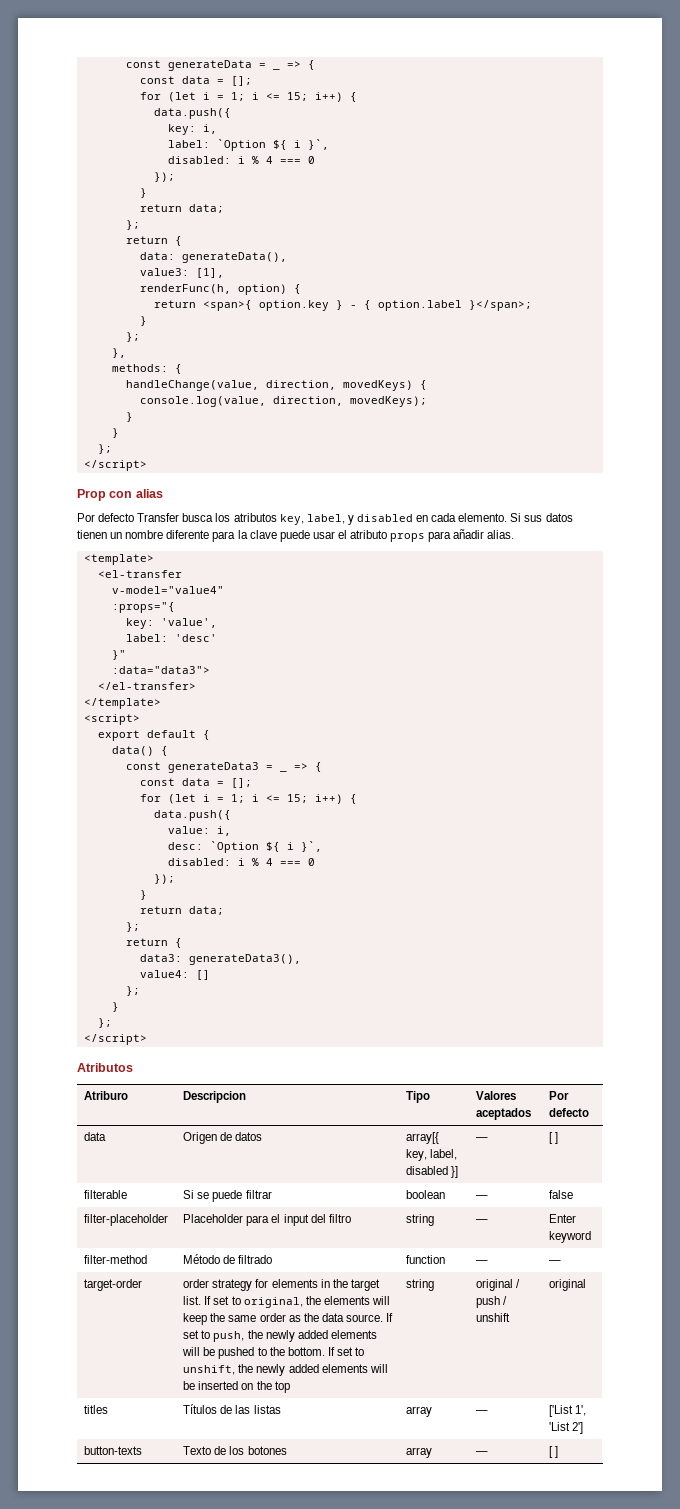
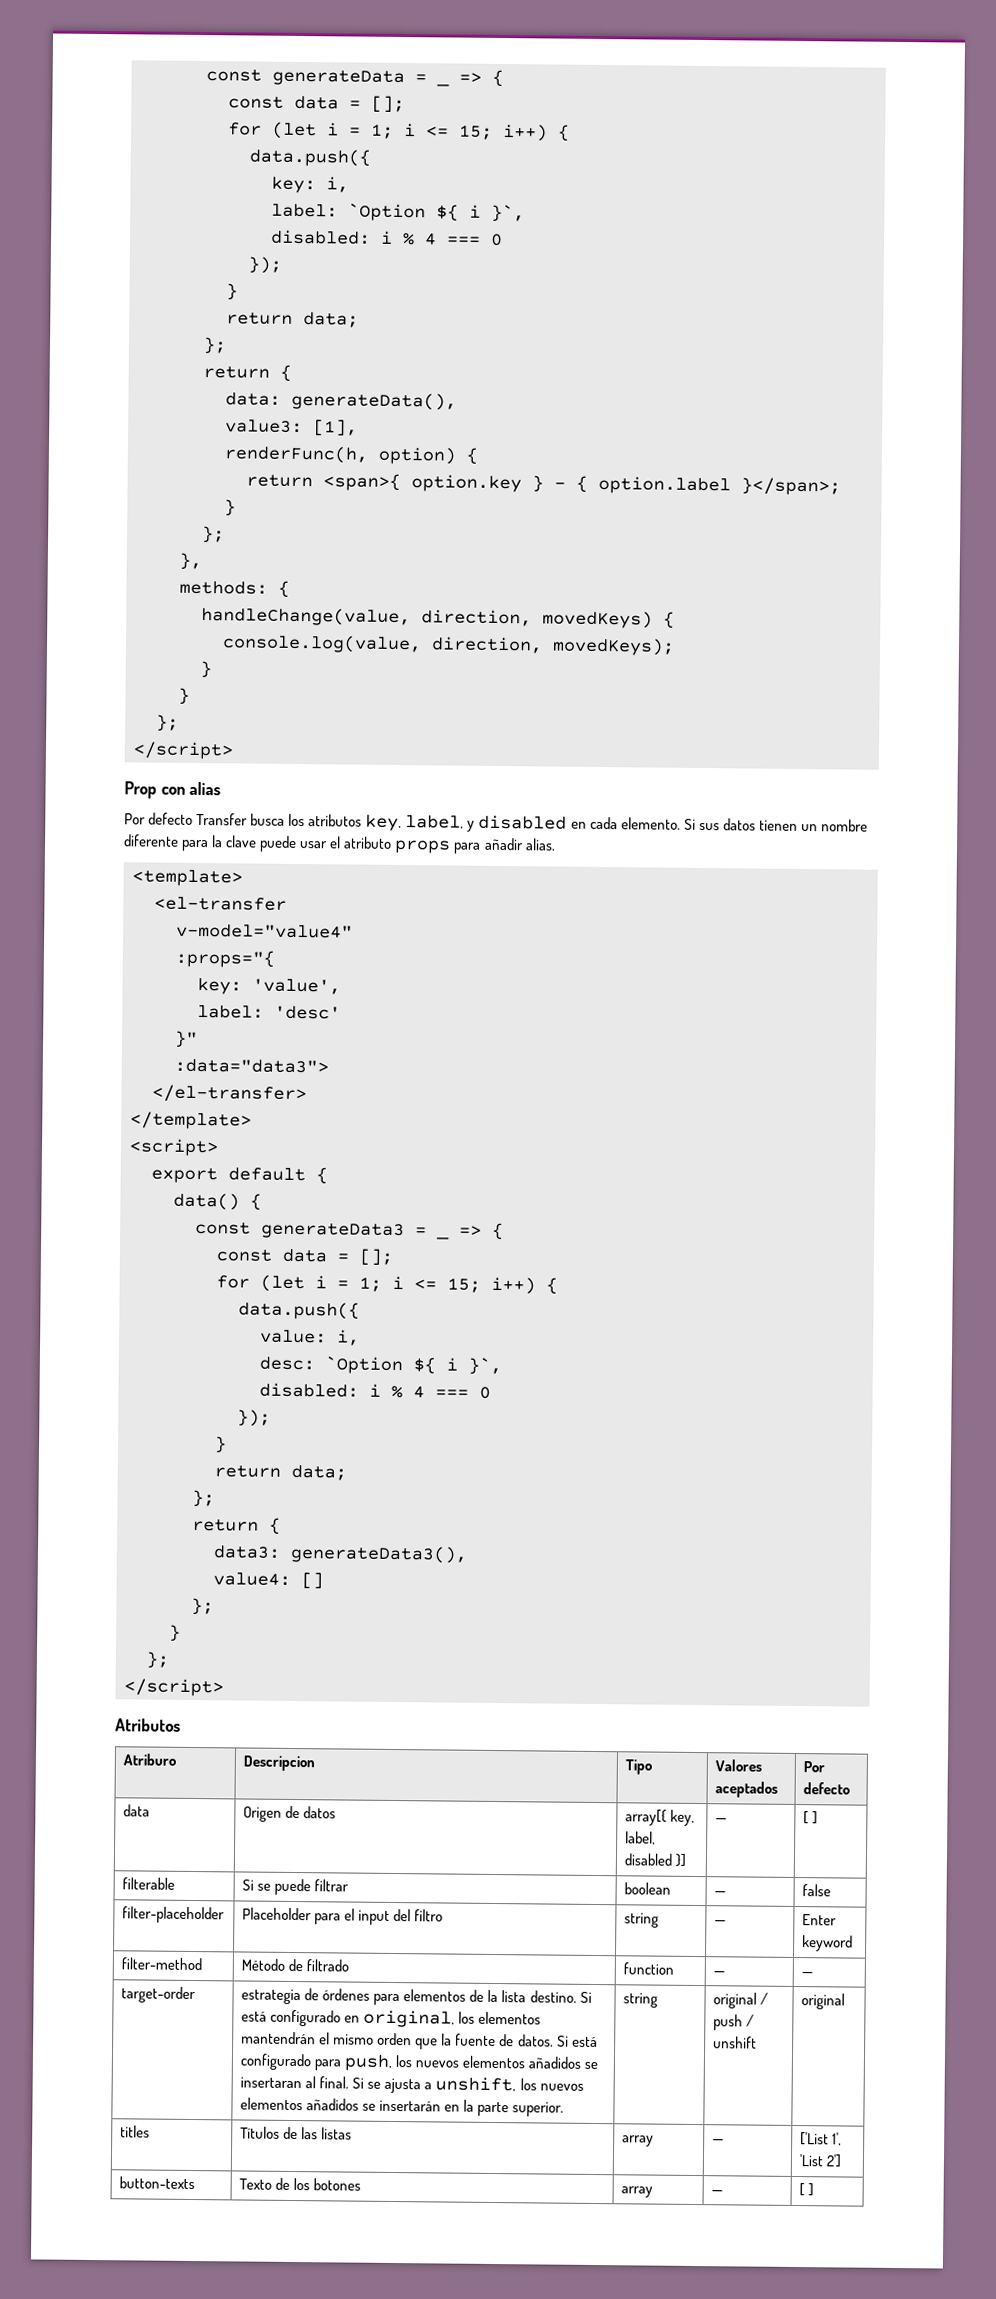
[183,1279,380,1291] [183,1296,390,1308] [183,1313,394,1325] [183,1330,377,1342] [182,1347,365,1359] [183,1364,388,1376] [183,1381,290,1393] order strategy for elements in the target list. If set to original, the elements will keep the same order as the data source. If set to push, the newly added elements will be pushed to the bottom. If set to unshift, the newly added elements will be inserted on the top -> [241,1988,592,2006] [241,2009,542,2028] [241,2031,598,2050] [240,2053,599,2071] [240,2076,584,2094] [240,2097,565,2117] estrategia de órdenes para elementos de la lista destino. Si está configurado en original, los elementos mantendrán el mismo orden que la fuente de datos. Si está configurado para push, los nuevos elementos añadidos se insertaran al final. Si se ajusta a unshift, los nuevos elementos añadidos se insertarán en la parte superior.

